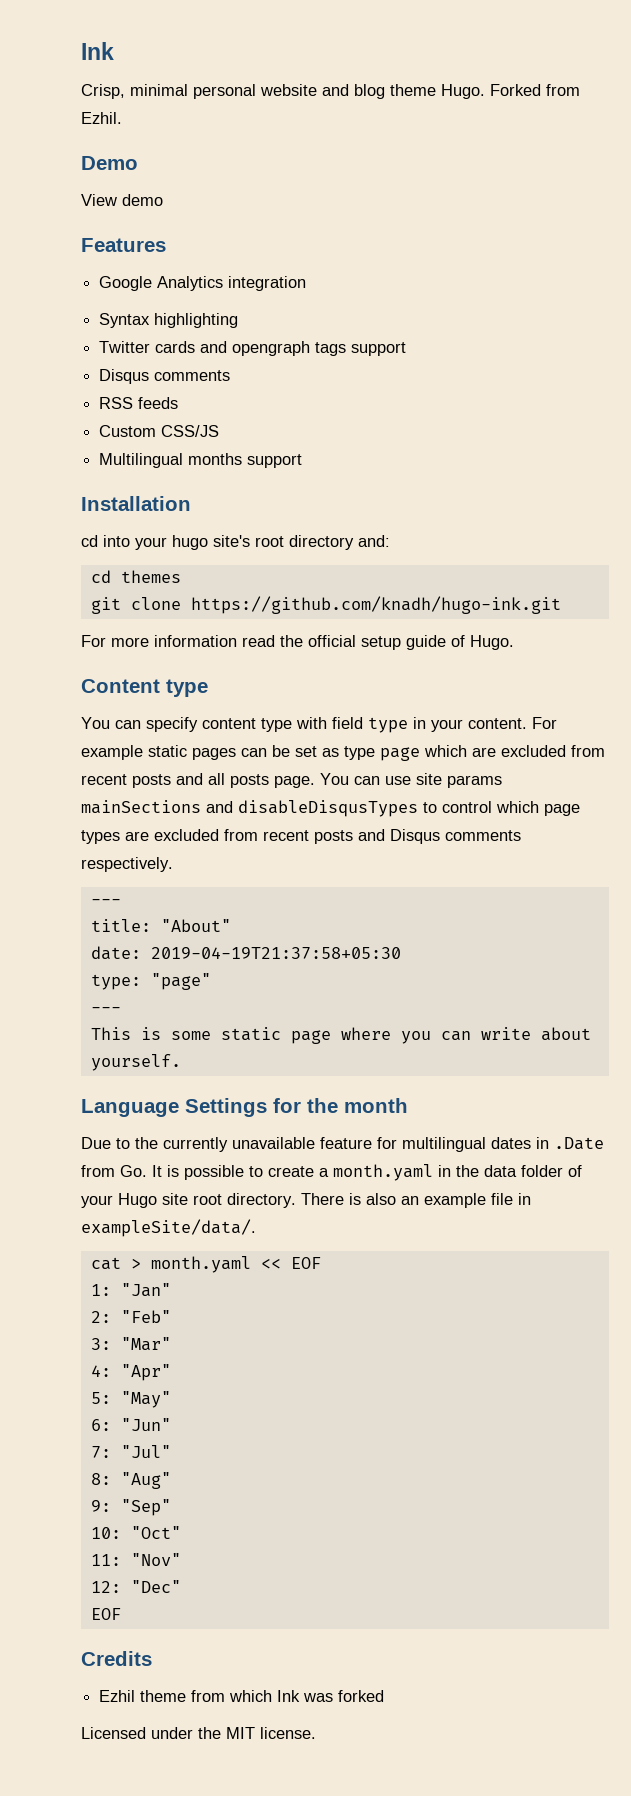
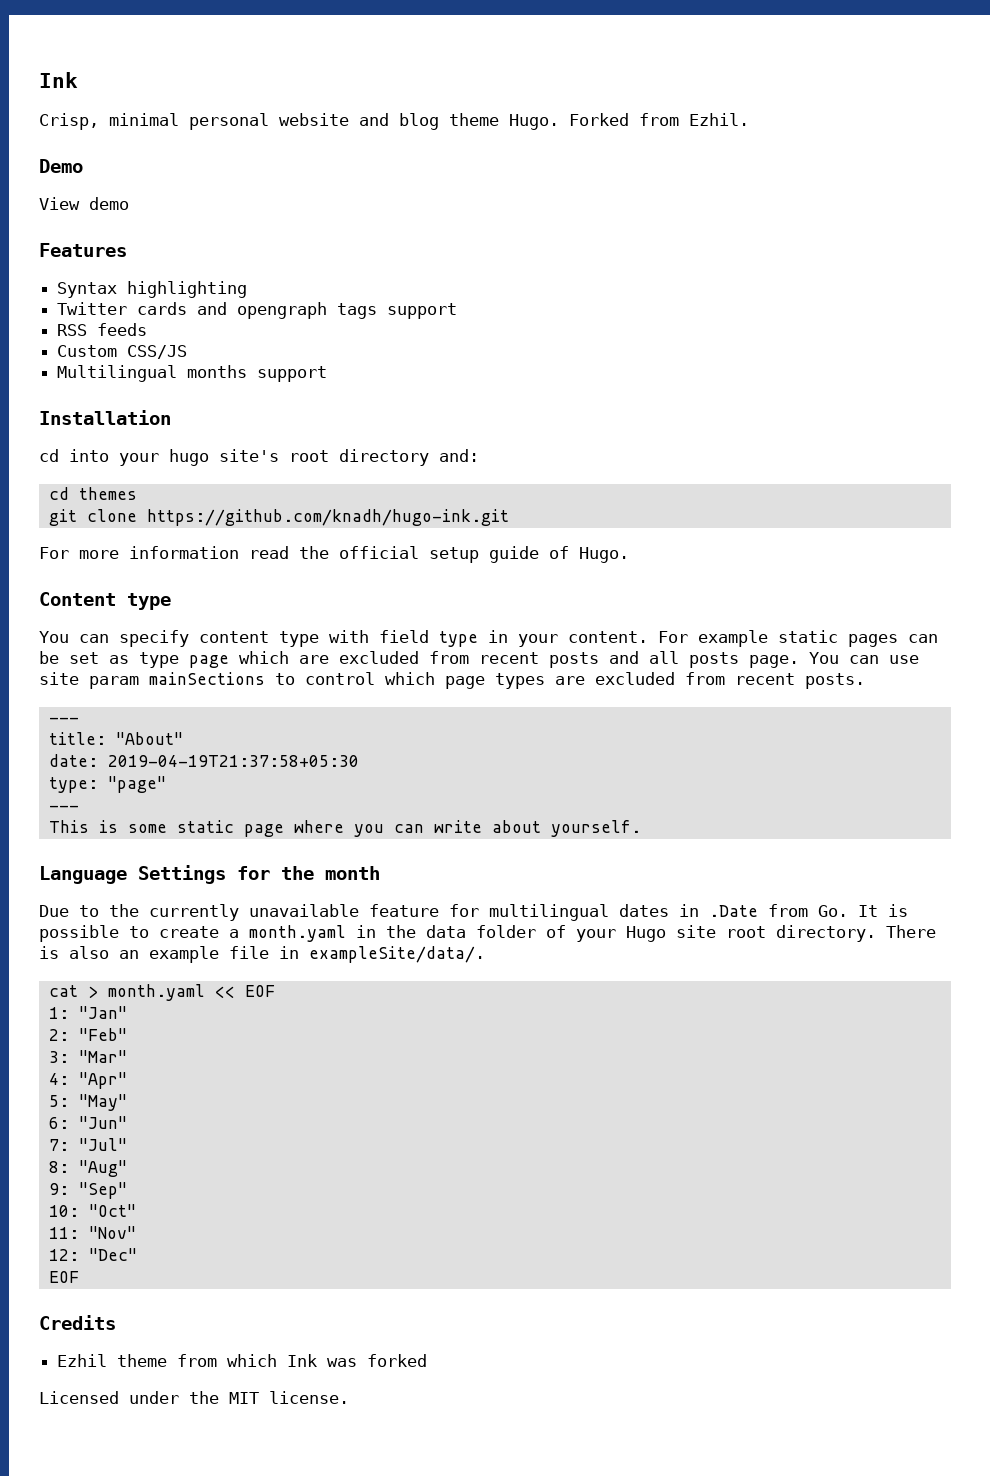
[99,276,307,291] // Google Analytics integration -> (127, 250) none
[99,369,231,384] // Disqus comments -> (458, 311) none
[447,775,502,788] [81,800,418,817] params mainSections and disableDisqusTypes -> [89,672,265,689] param mainSections
[314,829,521,844] [81,857,173,872] posts and Disqus comments respectively. -> [805,673,865,689] posts.

